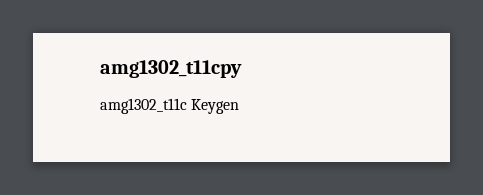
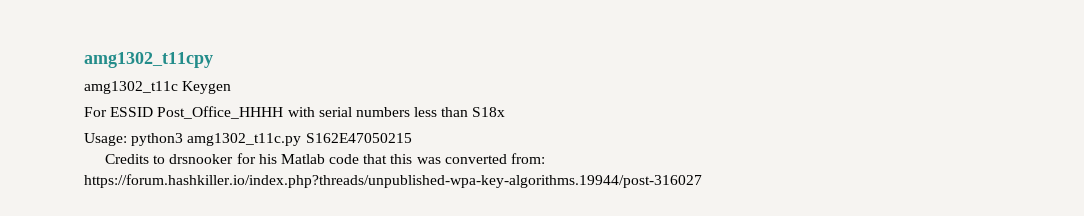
(240, 106) none -> [84,106,506,119] [84,133,412,146] [105,153,546,164] [84,174,702,188] // For ESSID Post_Office_HHHH with serial numbers less than S18x // Usage: python3 amg1302_t11c.py S162E47050215 // Credits to drsnooker for his Matlab code that this was converted from: https://forum.hashkiller.io/index.php?threads/unpublished-wpa-key-algorithms.19944/post-316027

